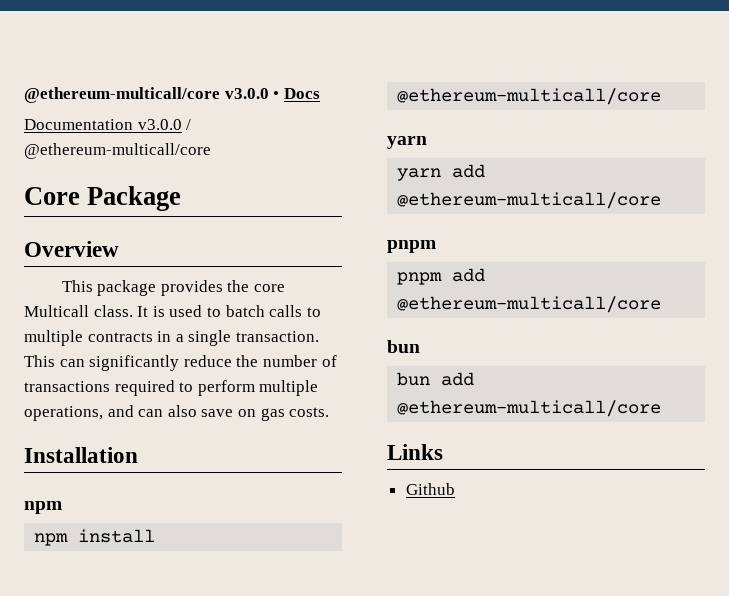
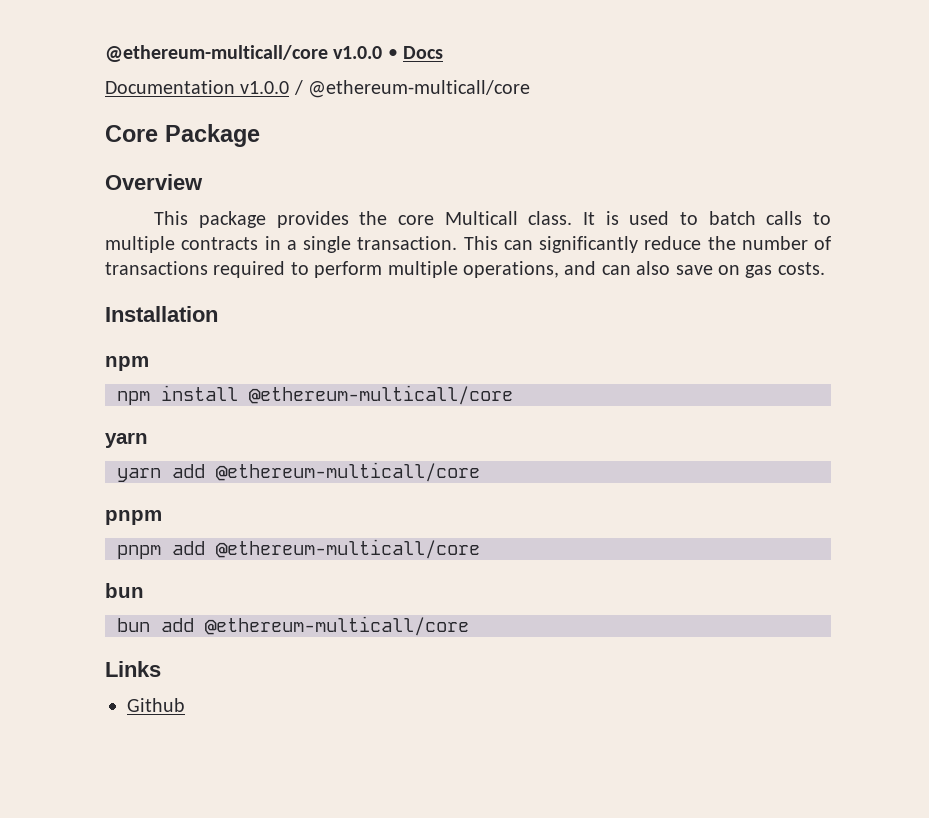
[24,87,269,103] @ethereum-multicall/core v3.0.0 -> [105,45,383,62] @ethereum-multicall/core v1.0.0
[137,119,182,130] v3.0.0 -> [240,81,290,94] v1.0.0

